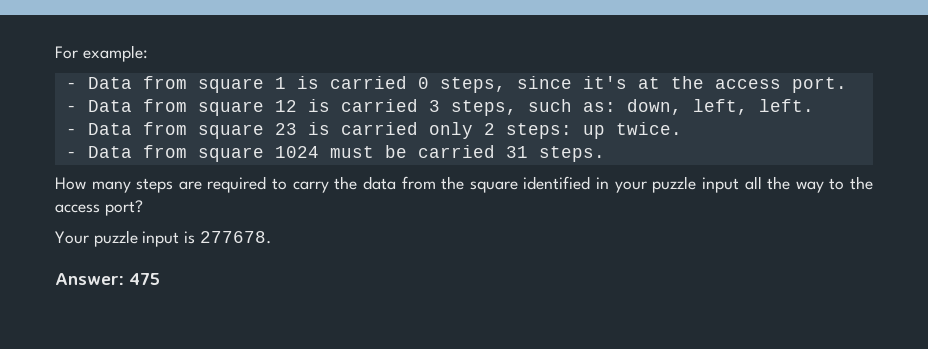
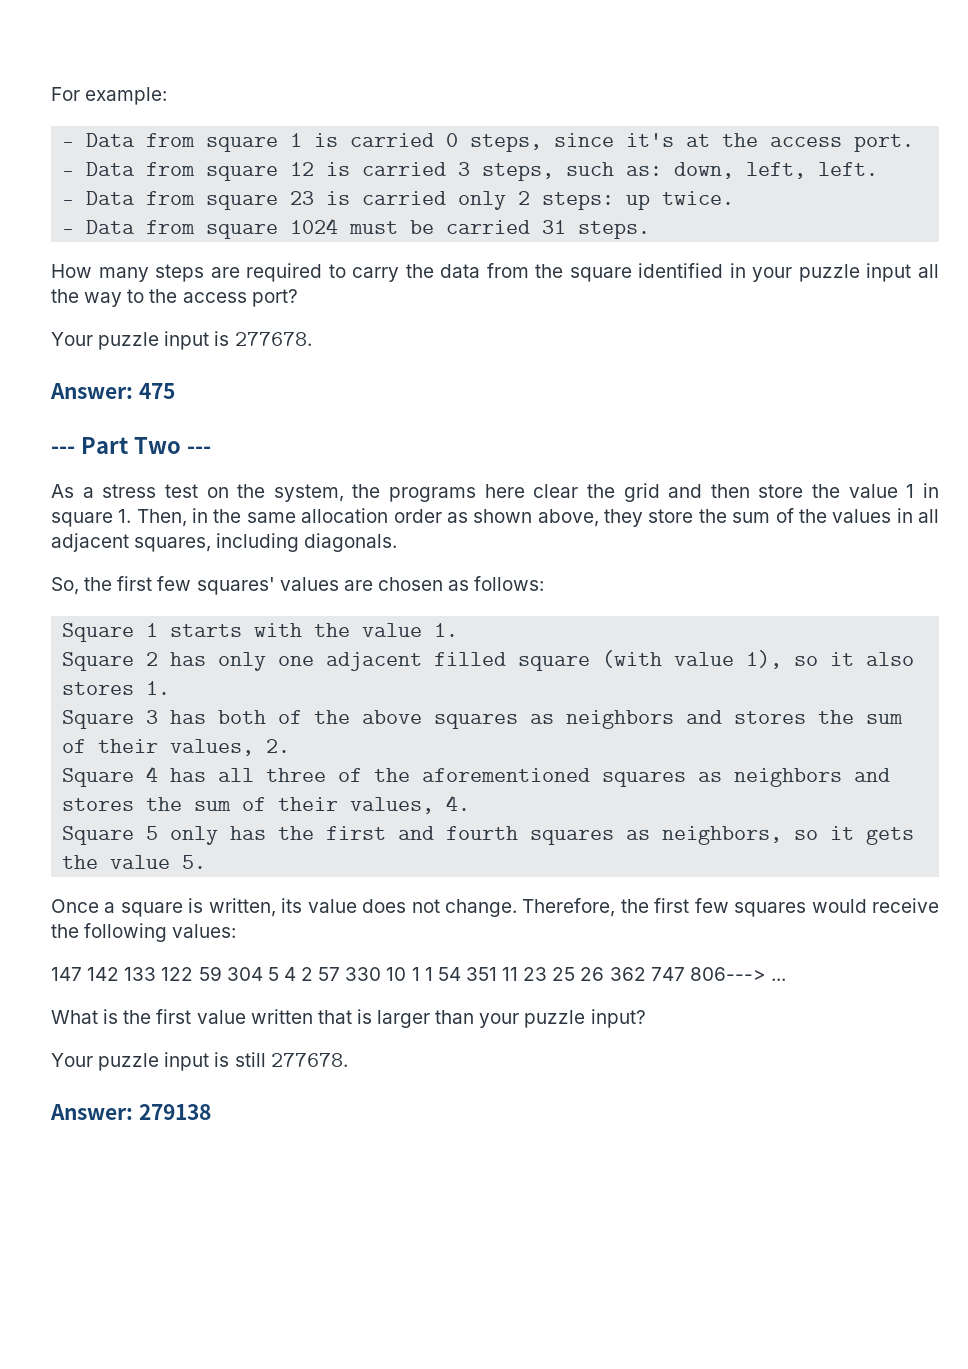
(160, 279) none -> [51,437,211,454] [51,483,940,502] [51,508,939,527] [51,533,398,552] [51,576,545,595] [62,623,459,642] [62,650,915,671] [62,681,171,695] [62,710,904,729] [62,739,291,756] [62,766,891,787] [62,795,471,814] [62,826,915,845] [62,855,207,869] [51,898,939,917] [51,923,237,942] [51,966,786,981] [51,1009,646,1028] [51,1052,348,1071] [50,1104,211,1120] // --- Part Two --- // As a stress test on the system, the programs here clear the grid and then store the value 1 in square 1. Then, in the same allocation order as shown above, they store the sum of the values in all adjacent squares, including diagonals. // So, the first few squares' values are chosen as follows: // Square 1 starts with the value 1. // Square 2 has only one adjacent filled square (with value 1), so it also stores 1. // Square 3 has both of the above squares as neighbors and stores the sum of their values, 2. // Square 4 has all three of the aforementioned squares as neighbors and stores the sum of their values, 4. // Square 5 only has the first and fourth squares as neighbors, so it gets the value 5. // Once a square is written, its value does not change. Therefore, the first few squares would receive the following values: // 147 142 133 122 59 304 5 4 2 57 330 10 1 1 54 351 11 23 25 26 362 747 806---> ... // What is the first value written that is larger than your puzzle input? // Your puzzle input is still 277678. // Answer: 279138

